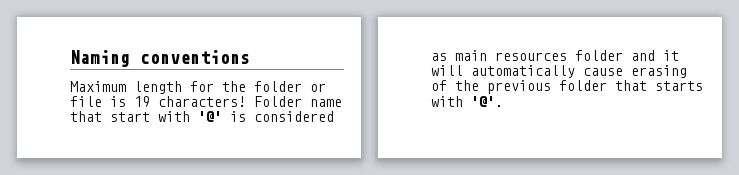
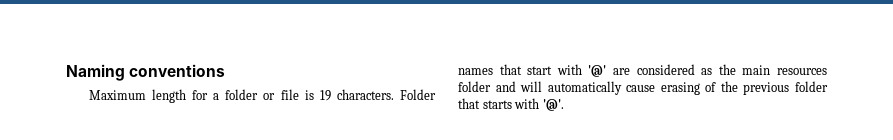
[222,81,246,92] the -> [213,93,220,100] a
[158,96,342,107] characters! Folder name -> [336,89,437,100] [458,68,493,75] characters. Folder names
[230,111,246,122] is -> [613,68,630,75] are
(447, 57) none -> [718,64,736,75] the
[663,50,679,61] it -> (516, 86) none

